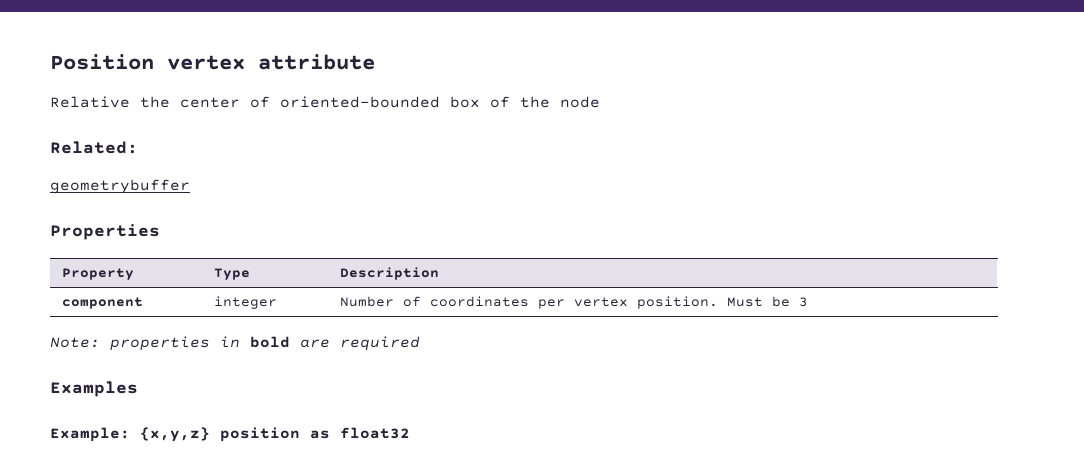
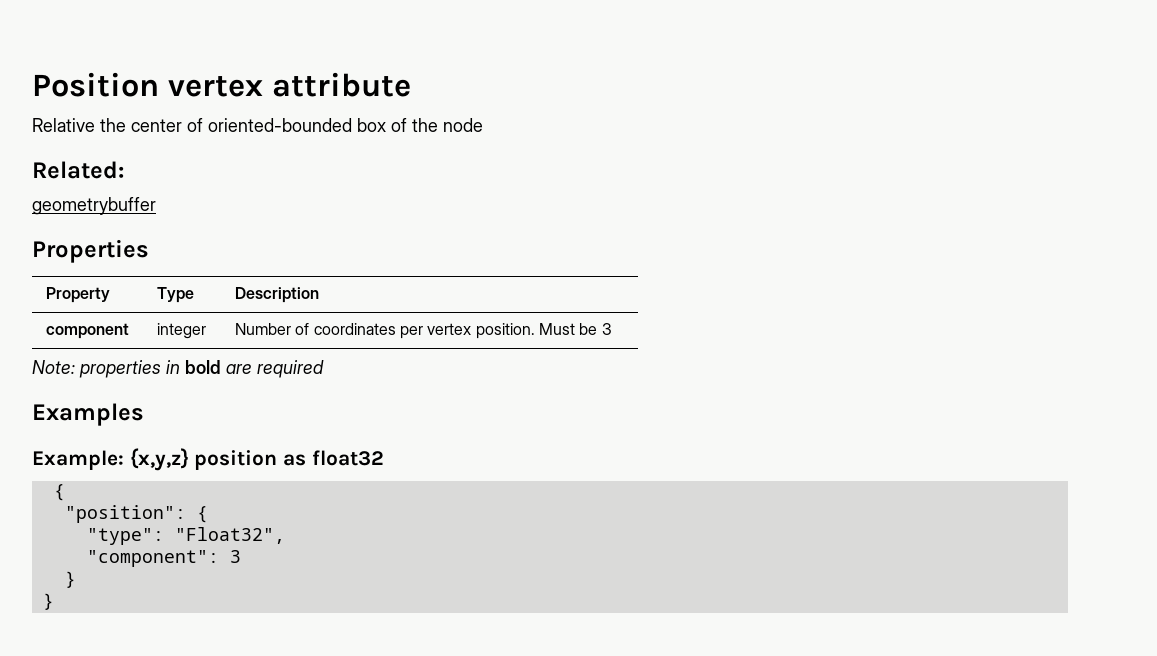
(410, 433) none -> [53,484,65,501] [64,505,208,523] [86,527,285,545] [86,550,241,567] [64,571,76,588] [42,593,54,610] // { // "position": { // "type": "Float32", // "component": 3 // } // }

